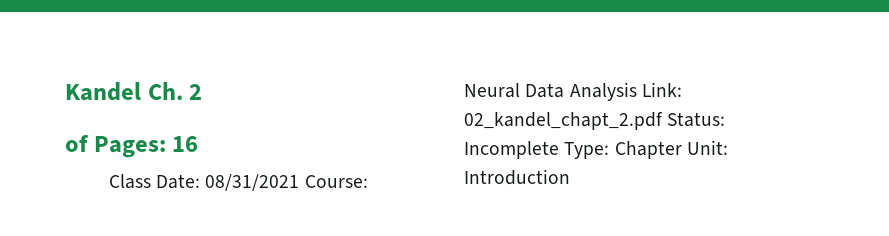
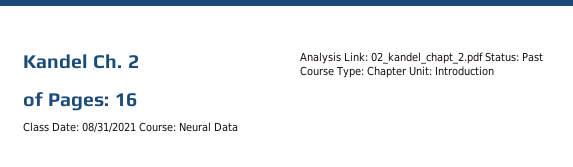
[464,141,559,159] Incomplete -> [522,52,543,62] [300,66,334,76] Past Course

